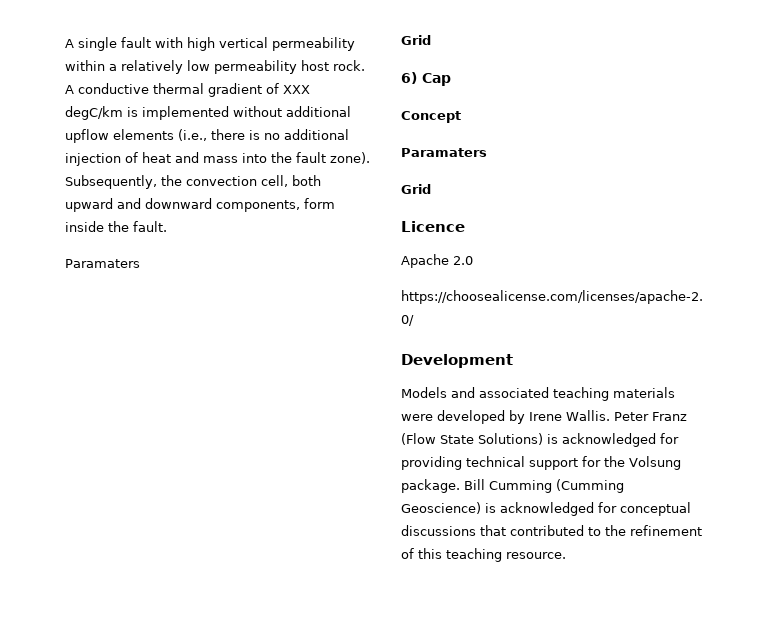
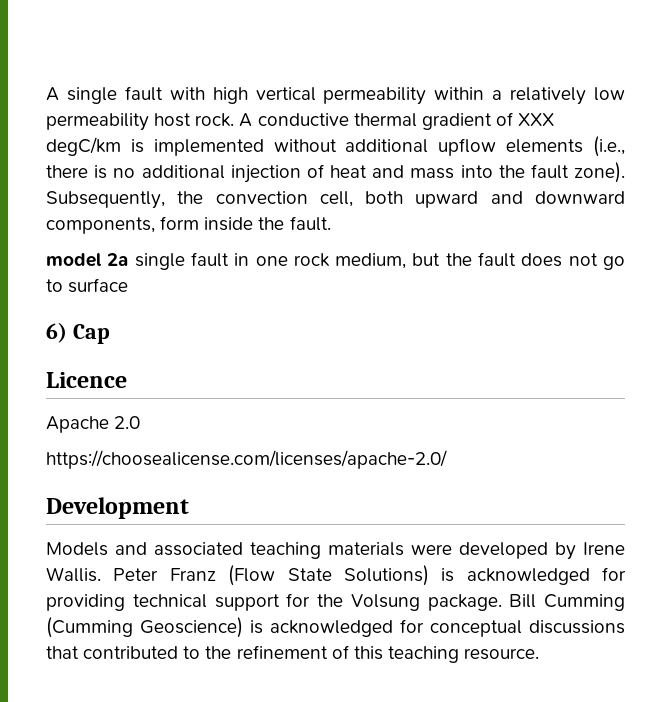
[65,259,140,268] [401,35,431,45] Paramaters // Grid -> [46,252,625,270] [46,278,129,293] model 2a single fault in one rock medium, but the fault does not go to surface
[401,111,461,123] [401,148,487,157] [401,184,431,194] // Concept // Paramaters // Grid -> (110, 334) none

